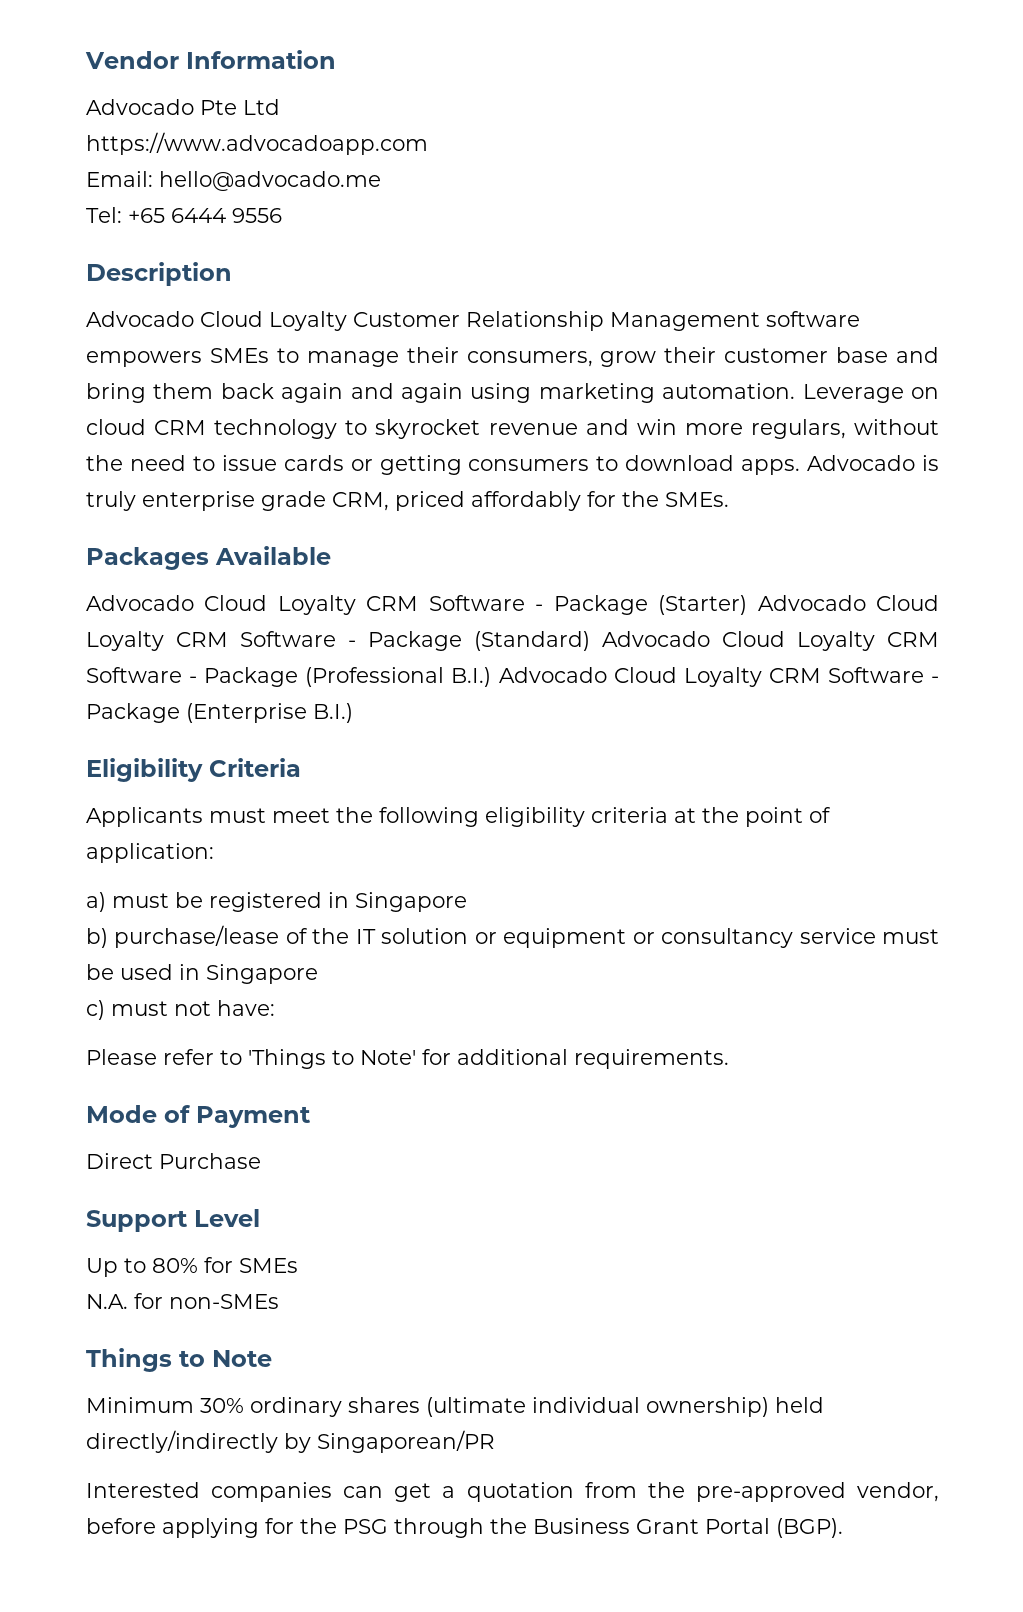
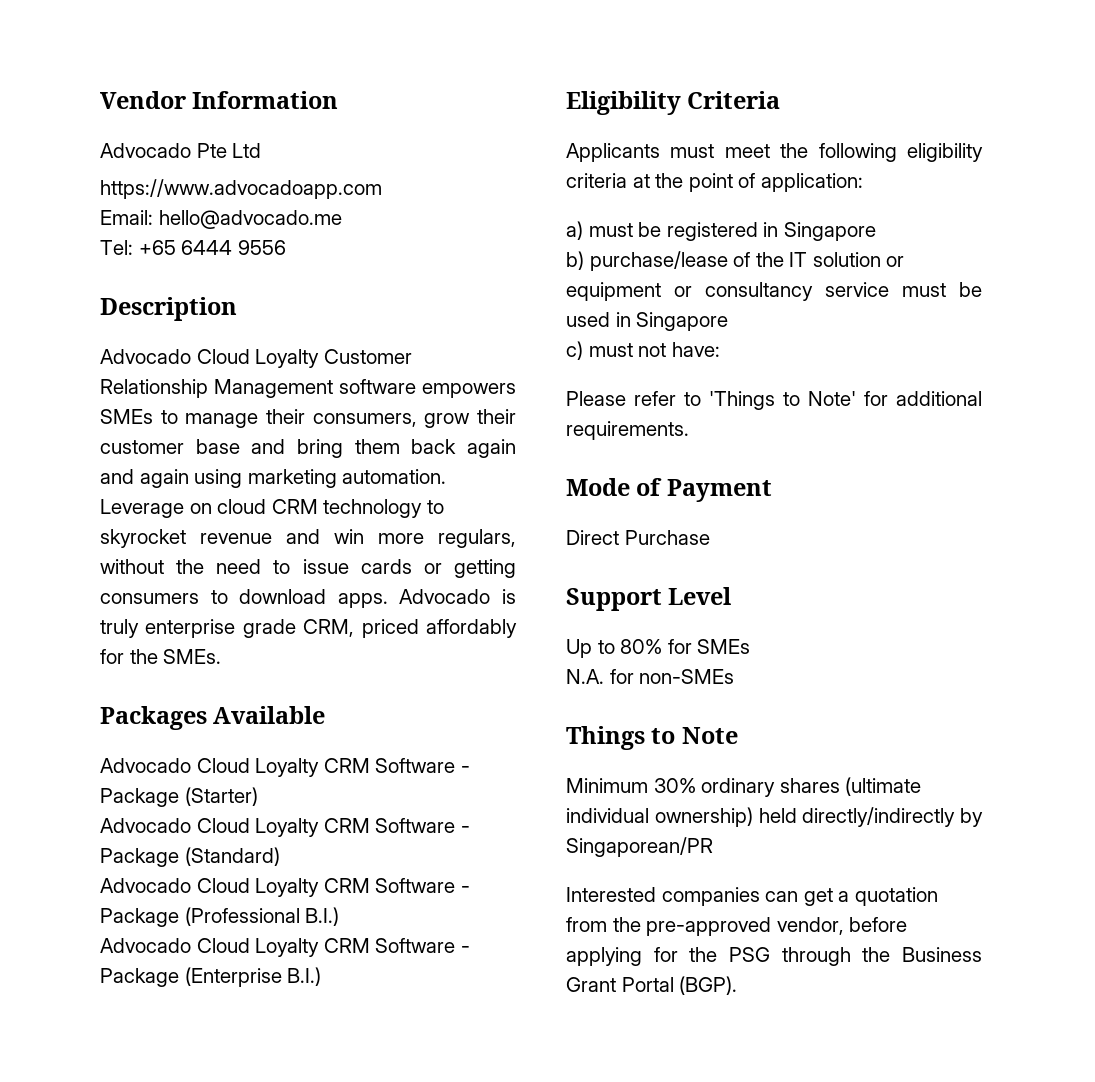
(748, 605) none -> (258, 796) //
(590, 641) none -> (280, 856) //
(492, 677) none -> (340, 916) //

